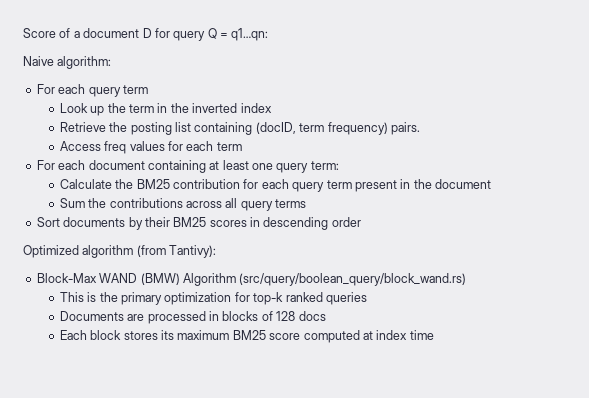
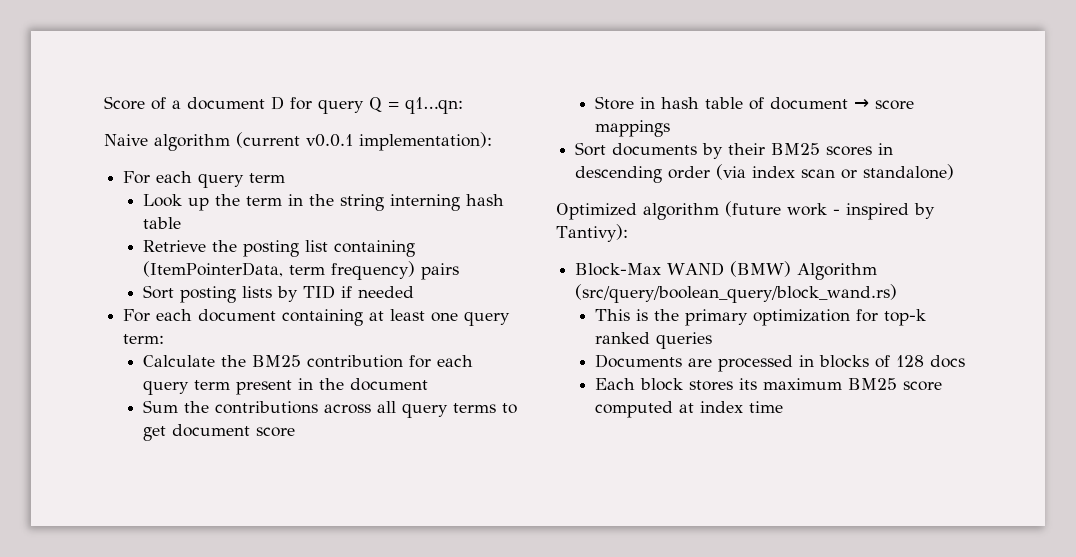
[57,56,112,69] algorithm: -> [154,132,492,151] algorithm (current v0.0.1 implementation):
[192,103,272,113] inverted index -> [340,194,505,211] [143,217,182,229] string interning hash table
[255,122,296,134] (docID, -> [143,261,284,277] (ItemPointerData,
[390,122,420,135] [59,141,242,154] pairs. // Access freq values for each term -> [421,263,460,280] [143,285,415,303] pairs // Sort posting lists by TID if needed
(307, 203) none -> [502,403,518,414] [143,424,296,441] [595,96,915,110] [595,120,671,137] to get document score // Store in hash table of document → score mappings
[23,245,166,258] // Optimized algorithm (from -> [716,164,955,180] [556,201,935,220] (via index scan or standalone) // Optimized algorithm (future work - inspired by

